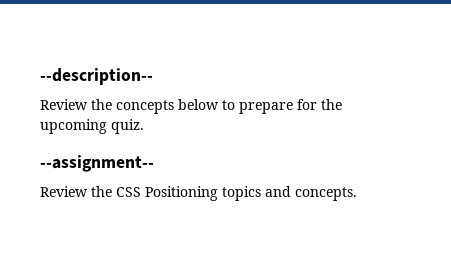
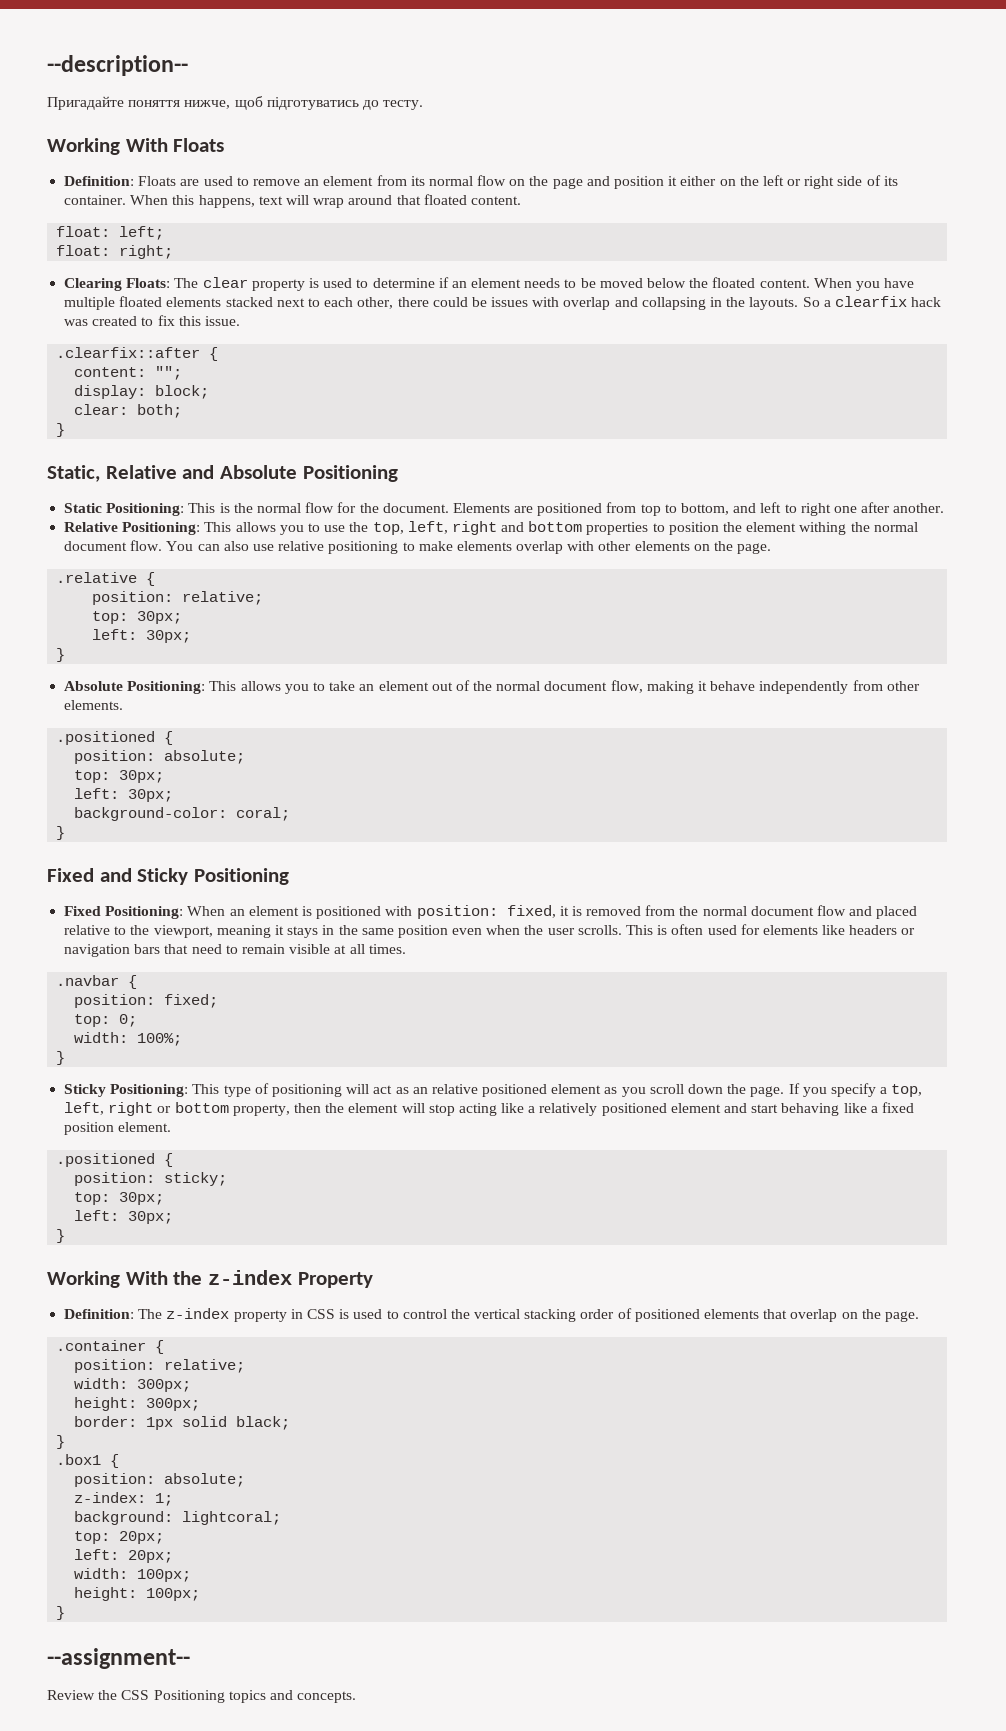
[40,99,342,114] [40,119,144,134] Review the concepts below to prepare for the upcoming quiz. -> [47,96,424,110] [47,138,225,155] [64,175,898,189] [64,194,521,208] [56,226,165,240] [56,245,174,259] [64,277,915,291] [64,296,942,310] [64,315,240,326] [56,347,219,361] [74,366,183,380] [74,385,210,399] [74,404,183,418] [56,423,66,437] [47,465,398,482] [64,502,945,516] [64,521,918,535] [64,540,772,554] [56,572,156,586] [92,591,264,605] [92,611,183,624] [92,629,192,643] [56,648,66,662] [64,680,920,694] [64,700,124,710] [56,731,174,745] [74,750,246,764] [74,770,165,783] [74,788,174,802] [74,807,291,821] [56,826,66,840] [47,868,290,885] [64,905,918,919] [64,924,916,938] [64,944,406,957] [56,975,138,989] [74,994,219,1008] [74,1014,138,1027] [74,1032,183,1046] [56,1051,66,1065] [64,1083,923,1097] [64,1102,914,1116] [64,1122,172,1135] [56,1153,174,1167] [74,1172,228,1186] [74,1192,165,1205] [74,1210,174,1224] [56,1229,66,1243] [47,1270,373,1288] [64,1308,919,1322] [56,1340,165,1354] [74,1359,246,1373] [74,1378,192,1392] [74,1397,201,1411] [74,1416,291,1430] [56,1435,66,1449] [56,1454,120,1468] [74,1473,246,1487] [74,1492,174,1506] [74,1511,282,1525] [74,1531,165,1544] [74,1549,174,1563] [74,1568,192,1582] [74,1587,201,1601] [56,1606,66,1620] Пригадайте поняття нижче, щоб підготуватись до тесту. // Working With Floats // Definition: Floats are used to remove an element from its normal flow on the page and position it either on the left or right side of its container. When this happens, text will wrap around that floated content. // float: left; // float: right; // Clearing Floats: The clear property is used to determine if an element needs to be moved below the floated content. When you have multiple floated elements stacked next to each other, there could be issues with overlap and collapsing in the layouts. So a clearfix hack was created to fix this issue. // .clearfix::after { // content: ""; // display: block; // clear: both; // } // Static, Relative and Absolute Positioning // Static Positioning: This is the normal flow for the document. Elements are positioned from top to bottom, and left to right one after another. // Relative Positioning: This allows you to use the top, left, right and bottom properties to position the element withing the normal document flow. You can also use relative positioning to make elements overlap with other elements on the page. // .relative { // position: relative; // top: 30px; // left: 30px; // } // Absolute Positioning: This allows you to take an element out of the normal document flow, making it behave independently from other elements. // .positioned { // position: absolute; // top: 30px; // left: 30px; // background-color: coral; // } // Fixed and Sticky Positioning // Fixed Positioning: When an element is positioned with position: fixed, it is removed from the normal document flow and placed relative to the viewport, meaning it stays in the same position even when the user scrolls. This is often used for elements like headers or navigation bars that need to remain visible at all times. // .navbar { // position: fixed; // top: 0; // width: 100%; // } // Sticky Positioning: This type of positioning will act as an relative positioned element as you scroll down the page. If you specify a top, left, right or bottom property, then the element will stop acting like a relatively positioned element and start behaving like a fixed position element. // .positioned { // position: sticky; // top: 30px; // left: 30px; // } // Working With the z-index Property // Definition: The z-index property in CSS is used to control the vertical stacking order of positioned elements that overlap on the page. // .container { // position: relative; // width: 300px; // height: 300px; // border: 1px solid black; // } // .box1 { // position: absolute; // z-index: 1; // background: lightcoral; // top: 20px; // left: 20px; // width: 100px; // height: 100px; // }

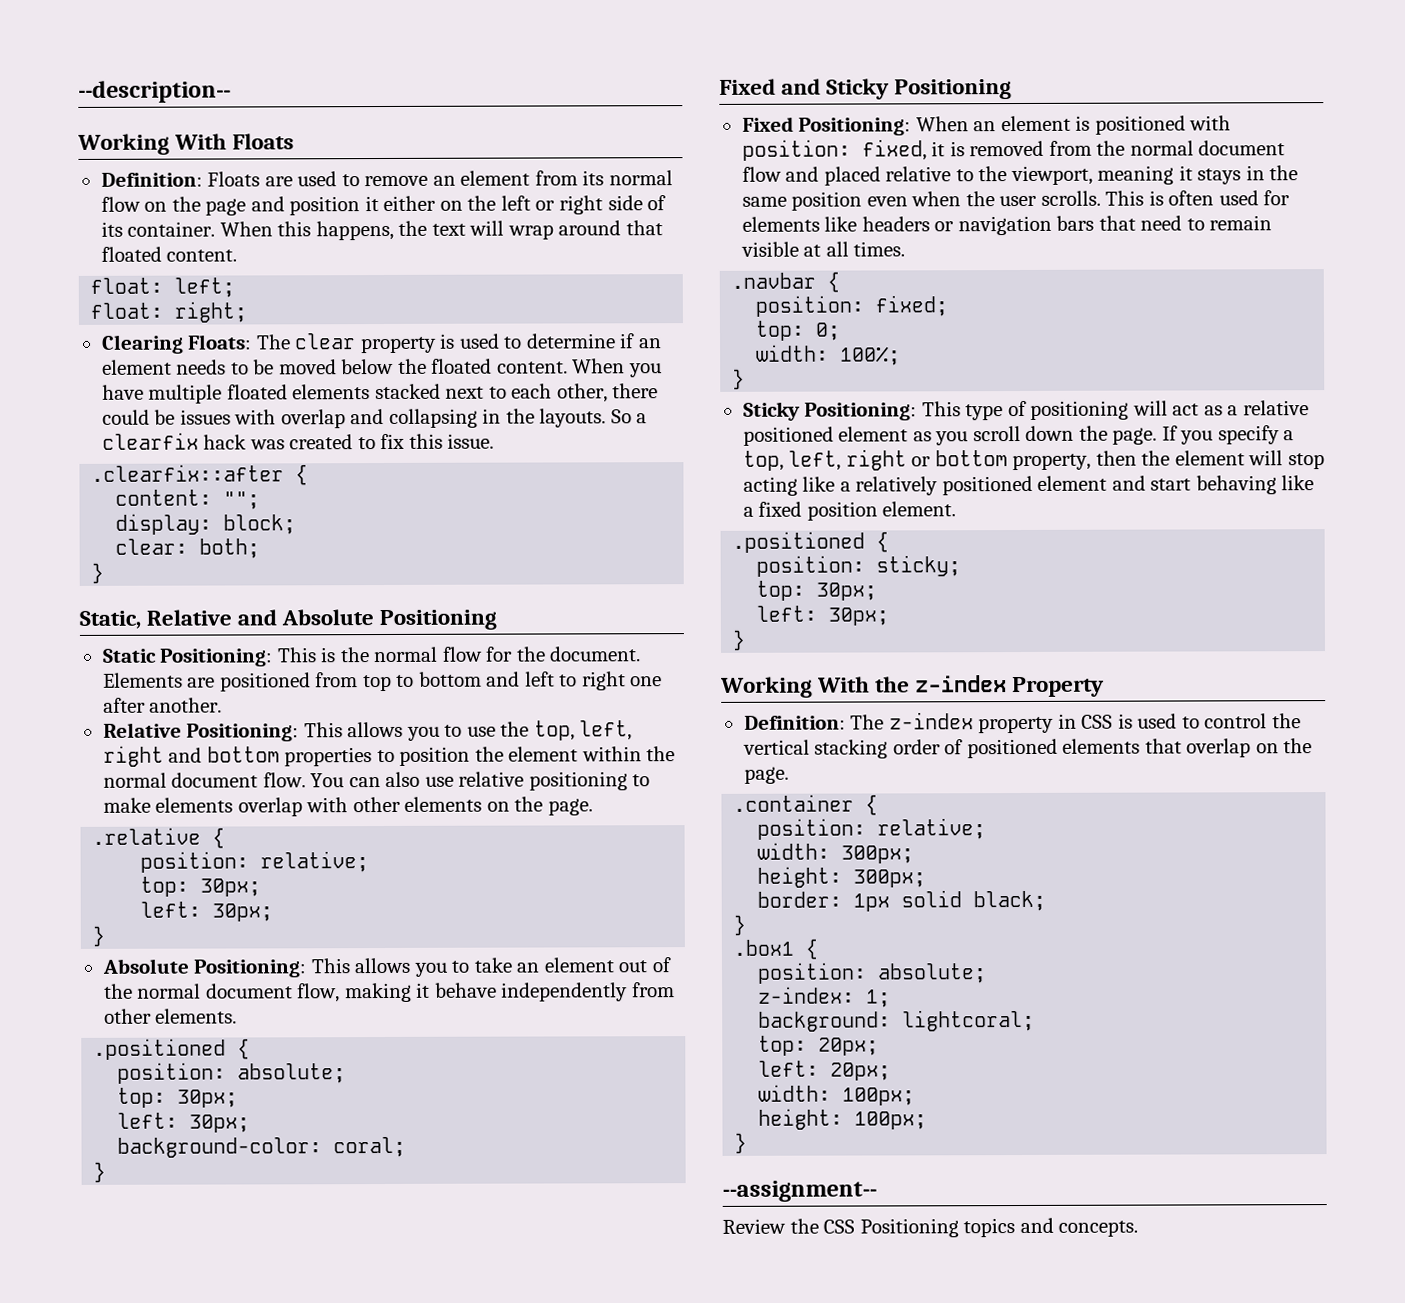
[47,96,424,110] // Пригадайте поняття нижче, щоб підготуватись до тесту. -> (231, 91) none
(255, 201) none -> [398,220,428,236] the
[681,503,730,515] bottom, -> [418,671,482,687] bottom
[799,522,847,535] withing -> [581,746,642,762] within
[412,1087,428,1094] an -> [1227,405,1239,416] a

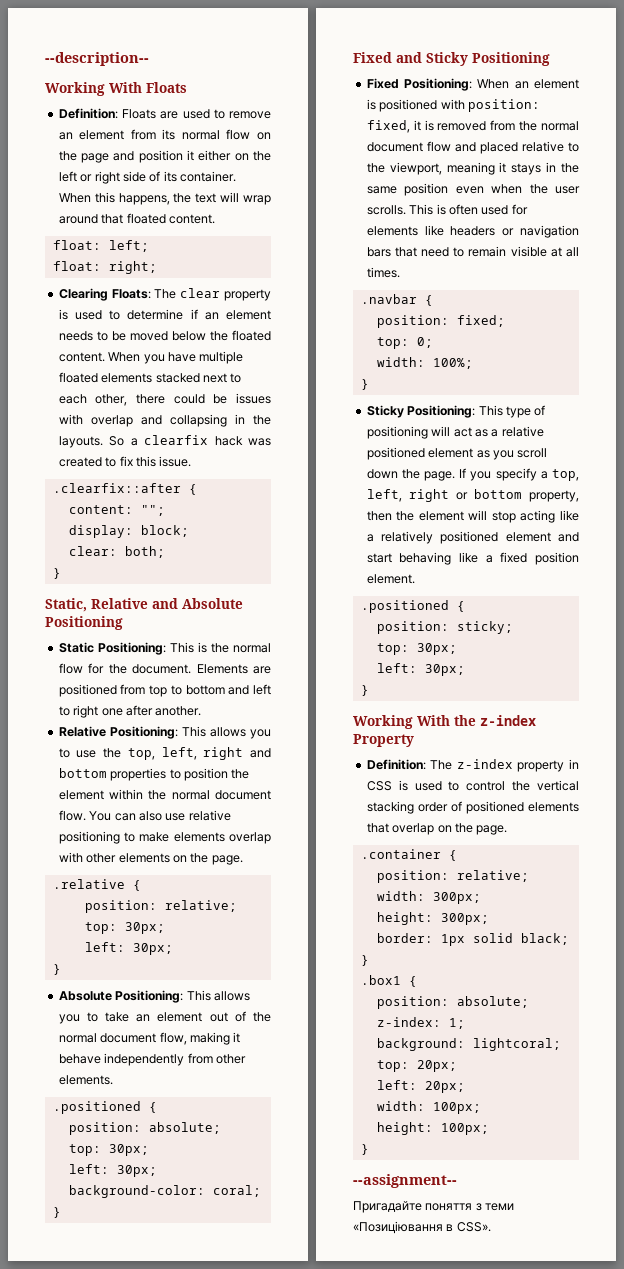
[722,1217,1139,1238] Review the CSS Positioning topics and concepts. -> [353,1201,515,1213] [353,1221,491,1234] Пригадайте поняття з теми «Позиціювання в CSS».

